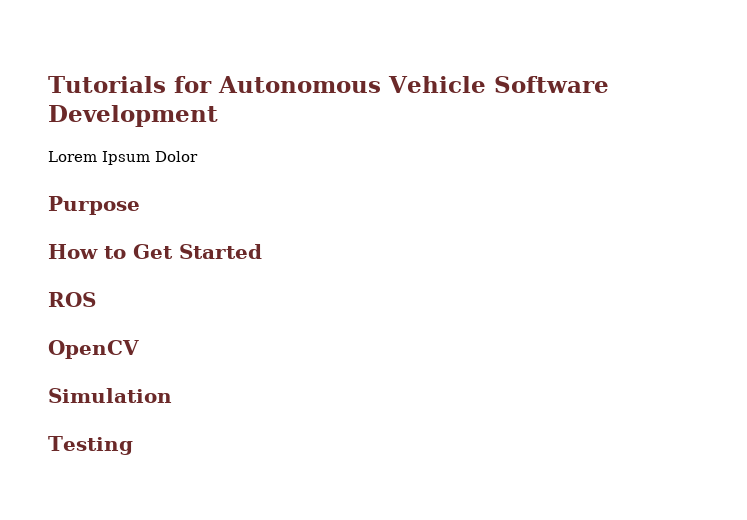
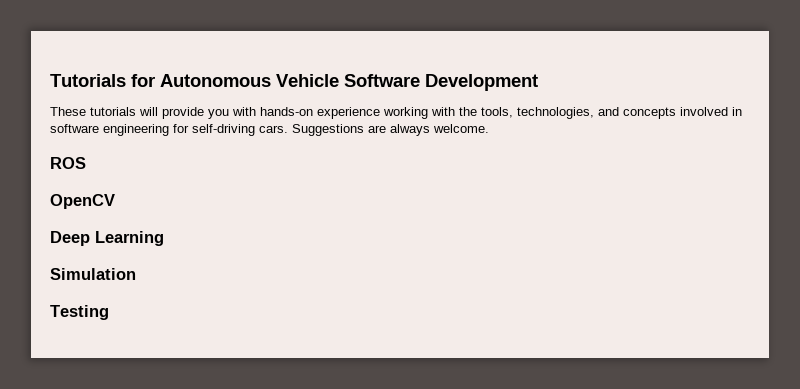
[48,151,198,165] [48,196,140,215] [48,244,262,259] Lorem Ipsum Dolor // Purpose // How to Get Started -> [50,107,742,119] [50,124,489,136] These tutorials will provide you with hands-on experience working with the tools, technologies, and concepts involved in software engineering for self-driving cars. Suggestions are always welcome.
(139, 349) none -> [50,231,164,246] // Deep Learning

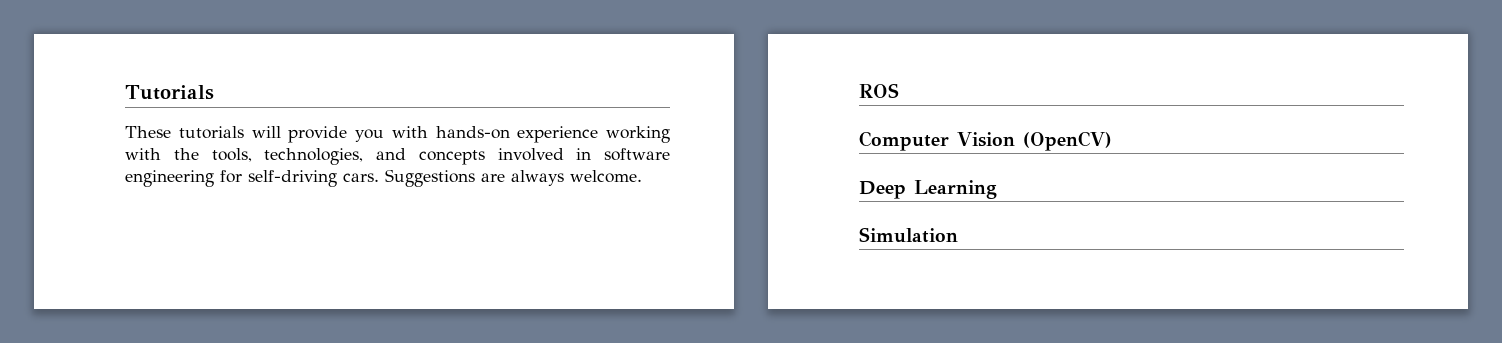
[131,74,538,91] for Autonomous Vehicle Software Development -> (214, 92) none
[50,194,115,209] OpenCV -> [859,131,1112,151] Computer Vision (OpenCV)
[50,305,109,320] // Testing -> (958, 235) none

